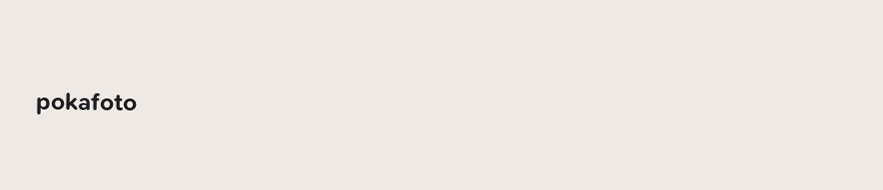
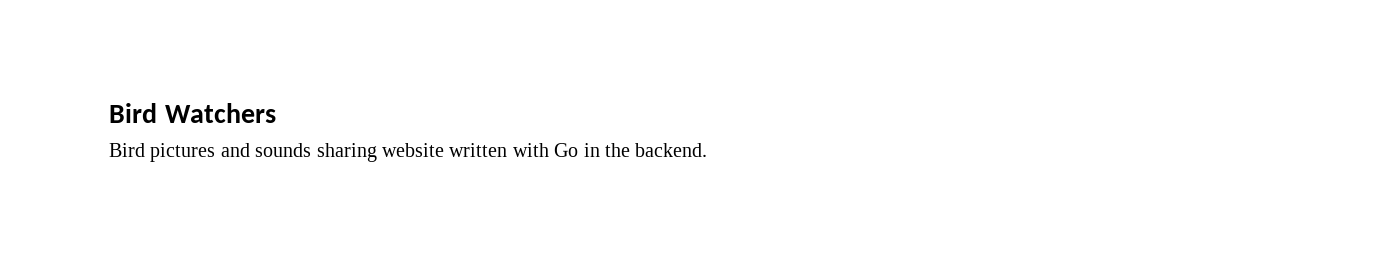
[35,91,138,116] pokafoto -> [109,103,276,123] [109,143,708,162] Bird Watchers // Bird pictures and sounds sharing website written with Go in the backend.

